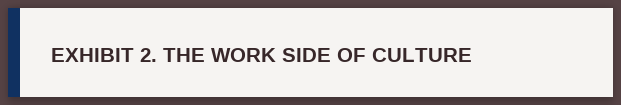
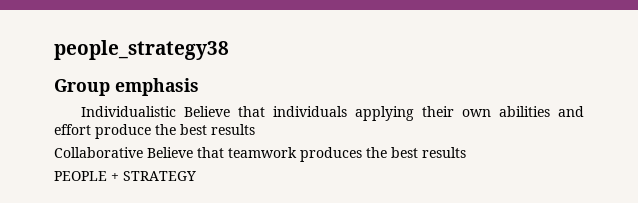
[51,48,472,62] EXHIBIT 2. THE WORK SIDE OF CULTURE -> [54,40,229,60] [54,78,199,96] [81,106,584,121] [54,124,255,139] [54,147,466,162] [54,171,196,181] people_strategy38 // Group emphasis // Individualistic Believe that individuals applying their own abilities and effort produce the best results // Collaborative Believe that teamwork produces the best results // PEOPLE + STRATEGY

